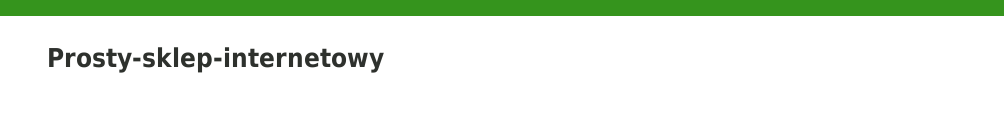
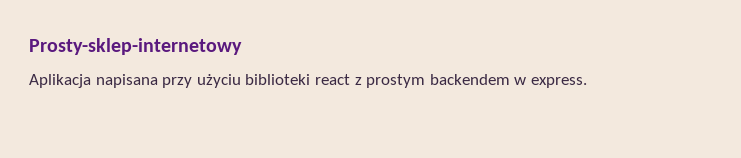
(384, 60) none -> [29,74,587,88] // Aplikacja napisana przy użyciu biblioteki react z prostym backendem w express.

